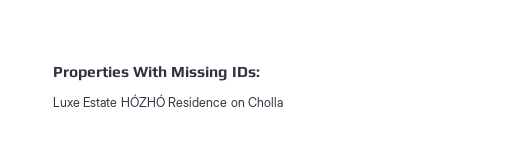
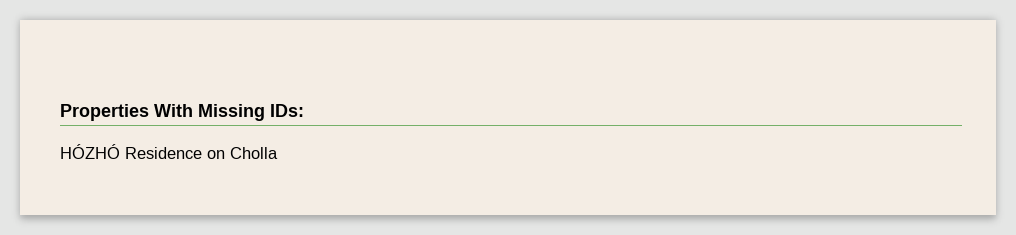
[53,97,118,107] Luxe Estate -> (304, 110) none

